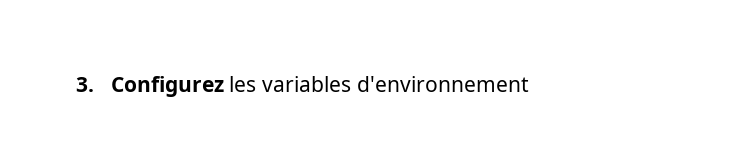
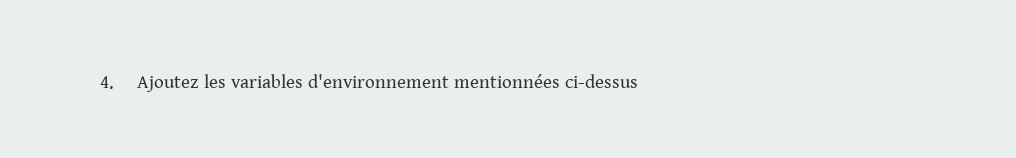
[76,76,224,97] 3. Configurez -> [100,76,199,92] 4. Ajoutez
(529, 84) none -> [453,74,638,88] mentionnées ci-dessus

